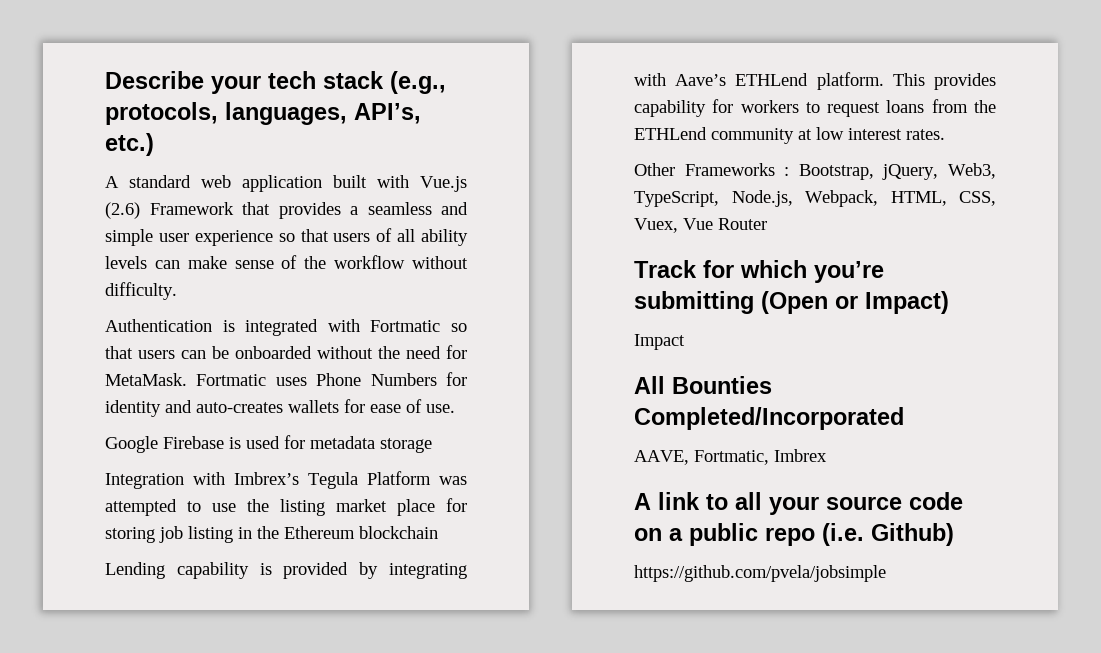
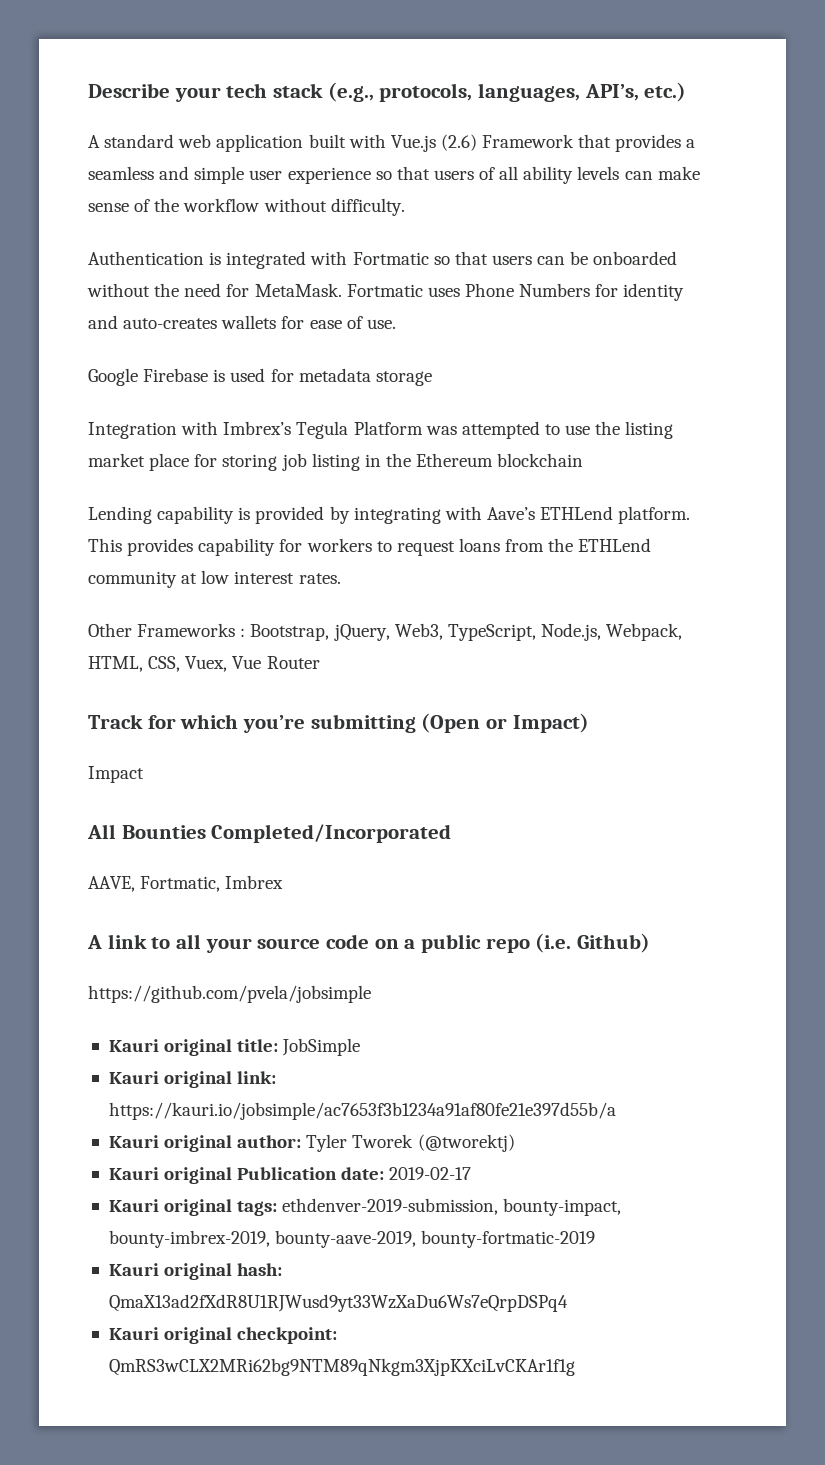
(886, 573) none -> [108,1038,361,1056] [108,1071,277,1088] [108,1102,616,1120] [108,1134,515,1152] [108,1167,472,1184] [108,1198,622,1216] [108,1230,596,1248] [108,1263,283,1280] [108,1294,568,1312] [108,1327,338,1344] [108,1358,575,1376] // Kauri original title: JobSimple // Kauri original link: https://kauri.io/jobsimple/ac7653f3b1234a91af80fe21e397d55b/a // Kauri original author: Tyler Tworek (@tworektj) // Kauri original Publication date: 2019-02-17 // Kauri original tags: ethdenver-2019-submission, bounty-impact, bounty-imbrex-2019, bounty-aave-2019, bounty-fortmatic-2019 // Kauri original hash: QmaX13ad2fXdR8U1RJWusd9yt33WzXaDu6Ws7eQrpDSPq4 // Kauri original checkpoint: QmRS3wCLX2MRi62bg9NTM89qNkgm3XjpKXciLvCKAr1f1g

